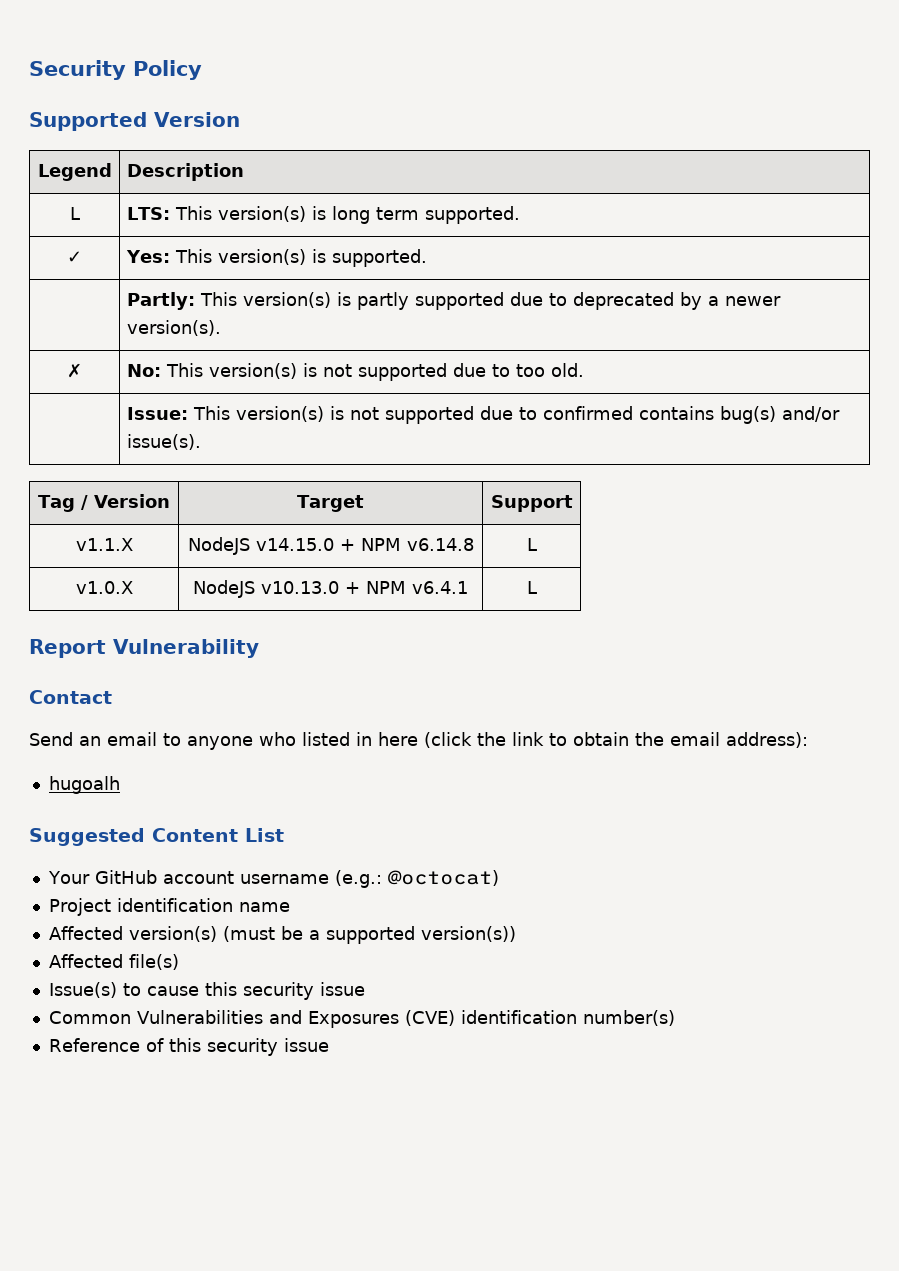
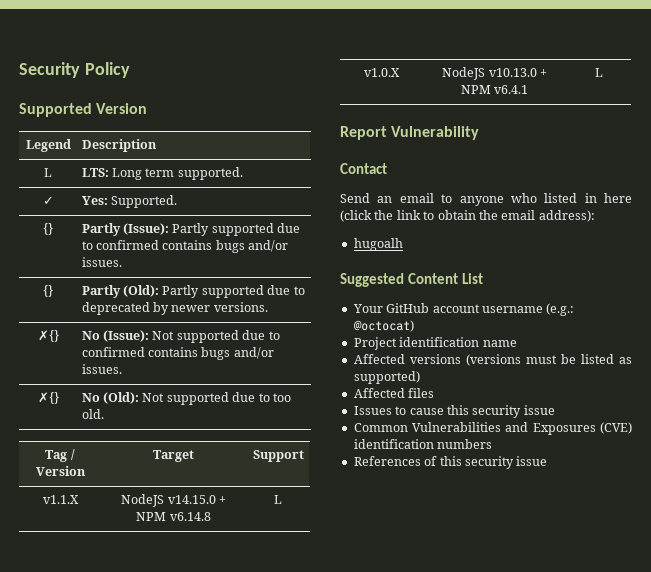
[174,206,370,224] This version(s) is long -> [112,168,143,180] Long
[174,249,427,267] [126,292,409,310] This version(s) is supported. // | Partly: This version(s) is partly -> [111,195,178,208] [43,223,53,235] [81,223,301,236] [81,240,289,253] [81,257,122,267] [43,285,53,297] [81,285,200,298] Supported. // {} | Partly (Issue): Partly supported due to confirmed contains bugs and/or issues. // {} | Partly (Old): Partly
[707,296,781,306] [126,320,221,336] [67,363,82,378] [126,363,352,379] a newer version(s). // ✗ | No: This version(s) is not -> [171,302,268,312] [37,330,59,342] [81,330,280,343] [81,347,274,360] [81,364,122,374] [37,392,59,404] [81,392,165,404] newer versions. // ✗{} | No (Issue): Not supported due to confirmed contains bugs and/or issues. // ✗{} | No (Old): Not
[126,406,840,424] [126,434,201,450] // | Issue: This version(s) is not supported due to confirmed contains bug(s) and/or issue(s). -> (104, 414) none
[128,926,516,944] [48,954,179,970] [48,982,117,998] version(s) (must be a supported version(s)) // Affected file(s) // Issue(s) -> [409,354,632,366] [353,371,420,384] [353,388,435,398] [353,406,392,415] versions (versions must be listed as supported) // Affected files // Issues
[582,1010,675,1026] [48,1038,140,1052] number(s) // Reference -> [437,439,493,449] [353,456,421,466] numbers // References

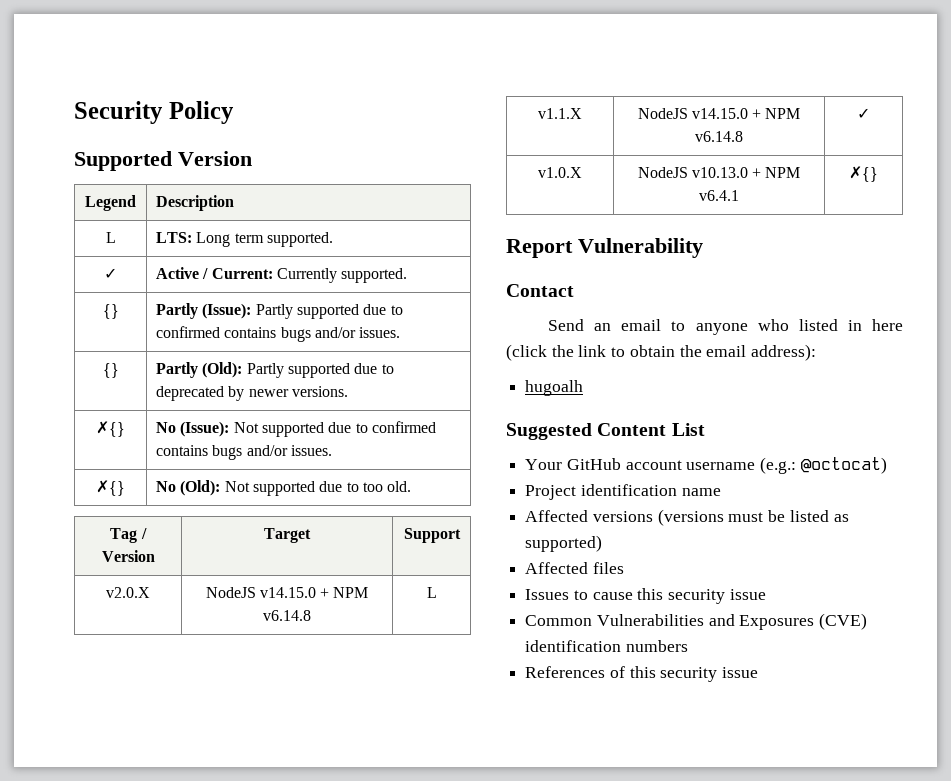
[81,195,178,208] Yes: Supported. -> [156,267,408,283] Active / Current: Currently supported.
[42,495,79,504] v1.1.X -> [106,587,150,598] v2.0.X
(282, 499) none -> [538,108,582,119] [637,108,801,119] [695,131,743,142] [857,108,870,119] // v1.1.X | NodeJS v14.15.0 + NPM v6.14.8 | ✓
[595,68,603,77] L -> [849,166,878,182] ✗{}

